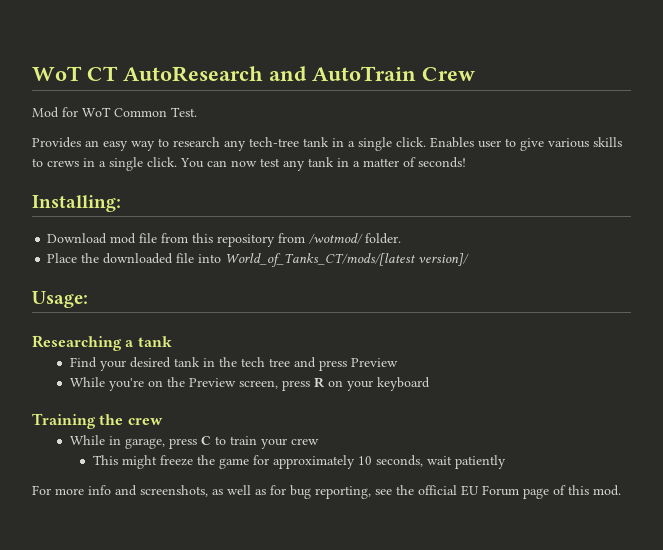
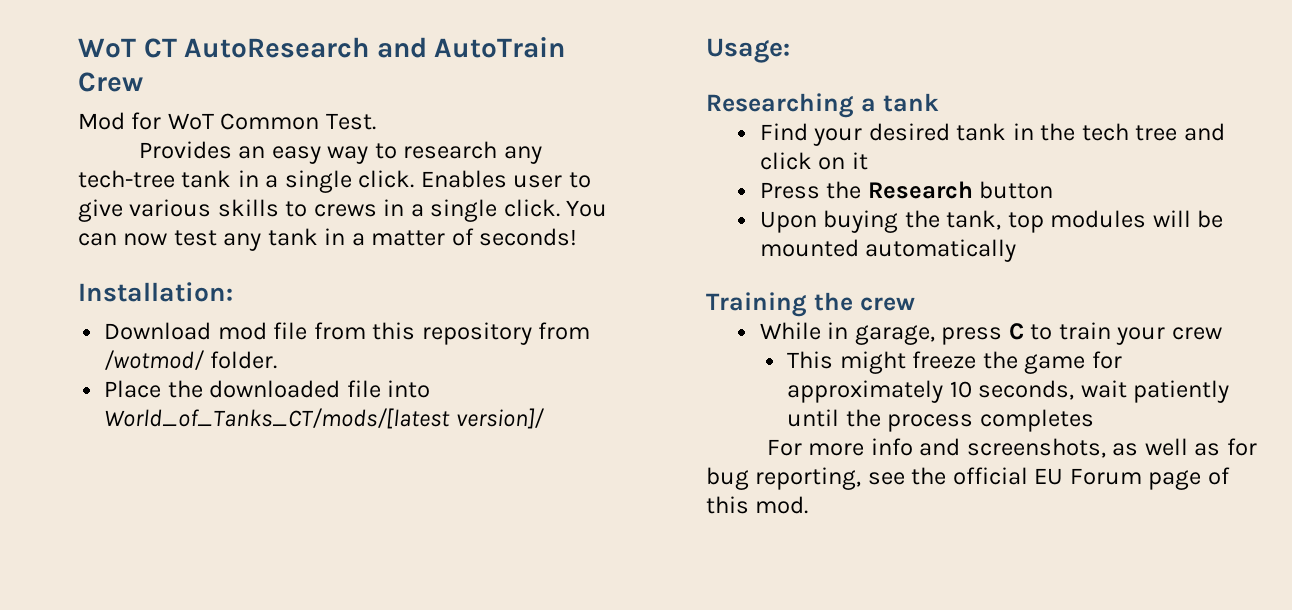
[32,195,121,212] Installing: -> [78,282,233,302] Installation:
[318,358,398,371] [69,377,430,391] press Preview // While you're on the Preview screen, press R on your keyboard -> [759,152,868,170] [759,181,1054,199] [759,210,1224,233] [759,239,1017,262] click on it // Press the Research button // Upon buying the tank, top modules will be mounted automatically
(506, 462) none -> [787,409,1094,432] until the process completes

